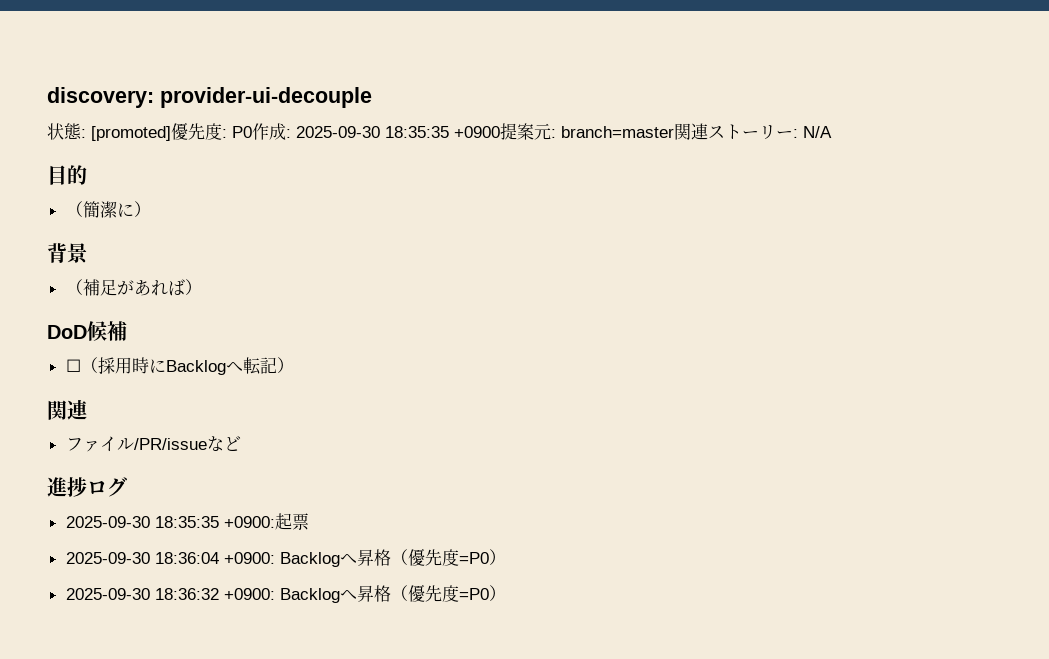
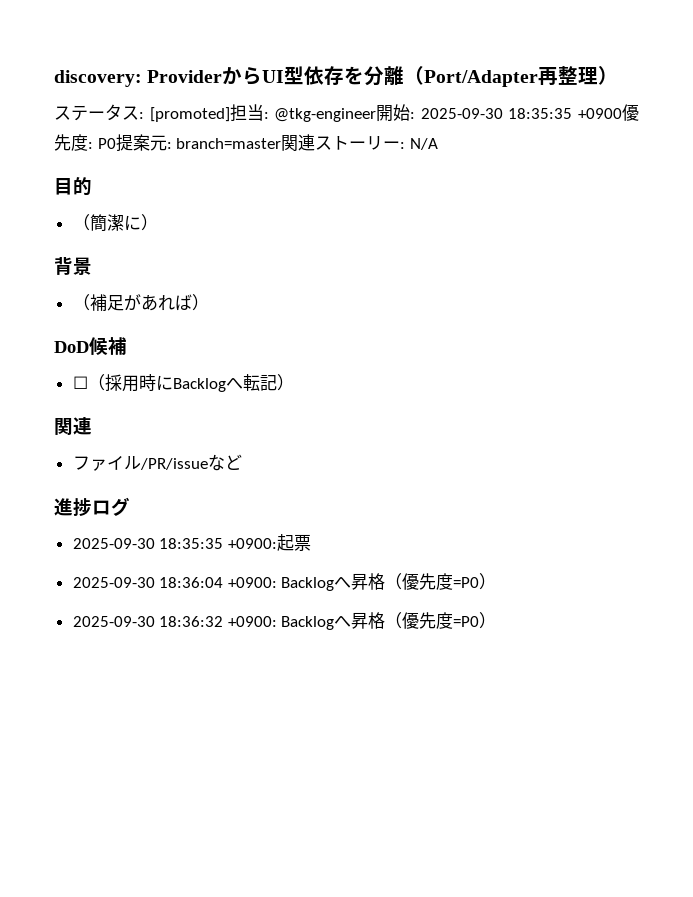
[160,87,372,108] [47,123,500,141] provider-ui-decouple // 状態: [promoted]優先度: P0作成: 2025-09-30 18:35:35 +0900 -> [147,66,619,87] [54,104,639,122] [54,134,116,151] ProviderからUI型依存を分離（Port/Adapter再整理） // ステータス: [promoted]担当: @tkg-engineer開始: 2025-09-30 18:35:35 +0900優先度: P0

